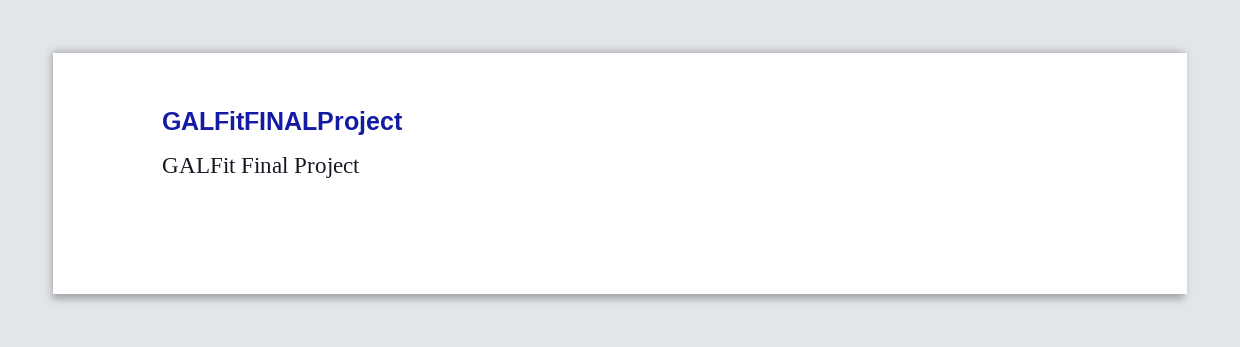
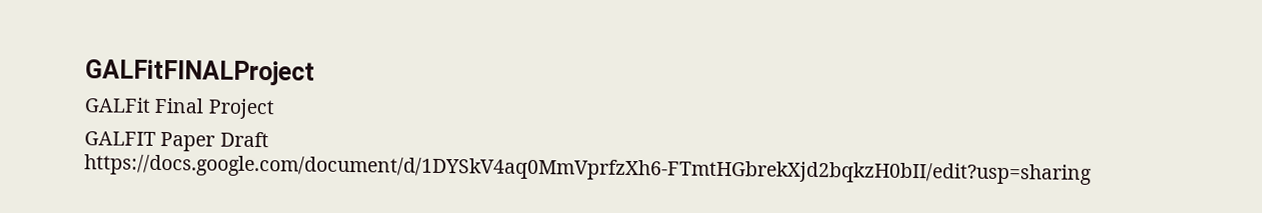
(361, 168) none -> [84,131,269,152] [84,154,1092,185] // GALFIT Paper Draft https://docs.google.com/document/d/1DYSkV4aq0MmVprfzXh6-FTmtHGbrekXjd2bqkzH0bII/edit?usp=sharing

